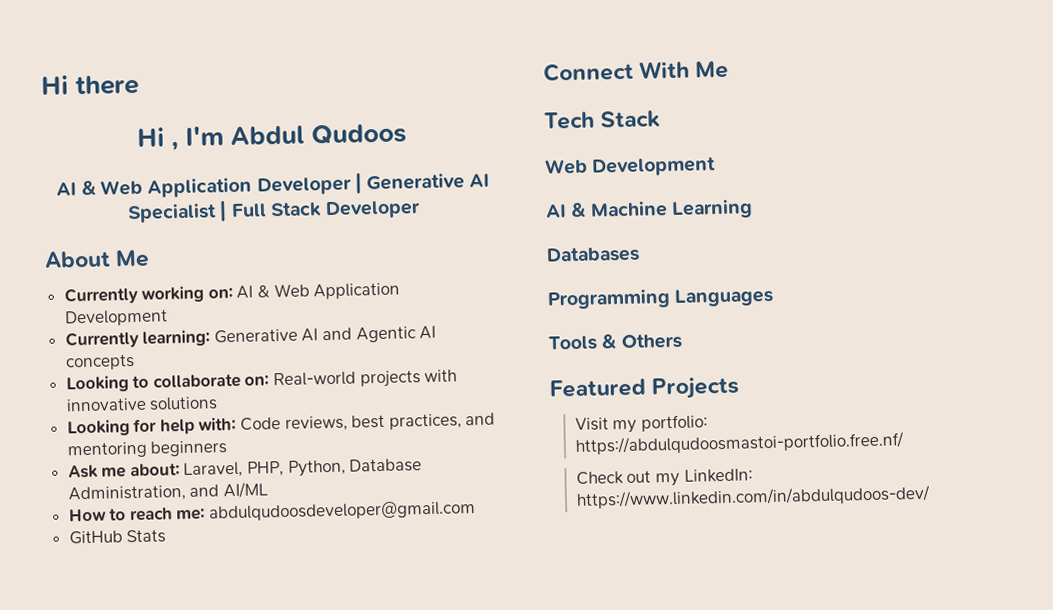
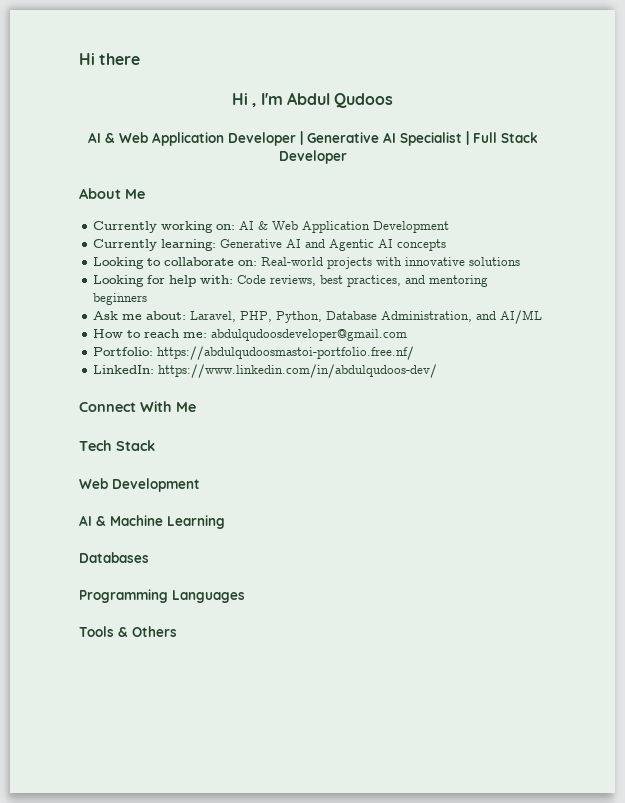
[68,529,167,545] GitHub Stats -> [93,346,415,360] [93,364,438,378] Portfolio: https://abdulqudoosmastoi-portfolio.free.nf/ // LinkedIn: https://www.linkedin.com/in/abdulqudoos-dev/
[549,376,740,400] [574,414,709,434] [574,431,905,456] [575,468,753,487] [575,484,931,510] // Featured Projects // Visit my portfolio: https://abdulqudoosmastoi-portfolio.free.nf/ // Check out my LinkedIn: https://www.linkedin.com/in/abdulqudoos-dev/ -> (177, 631) none

